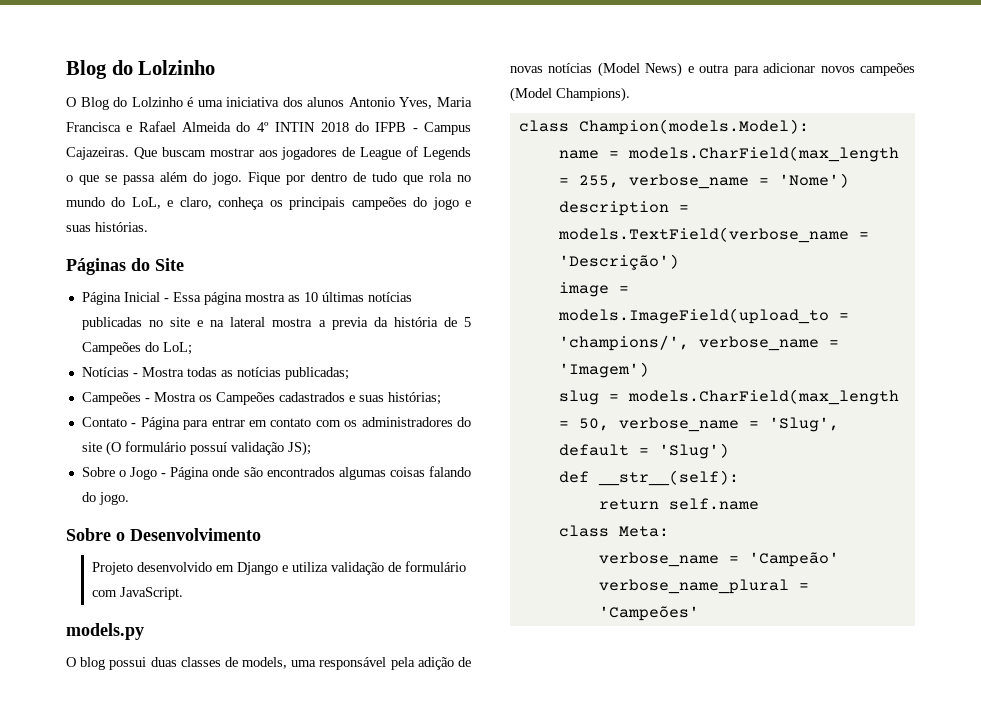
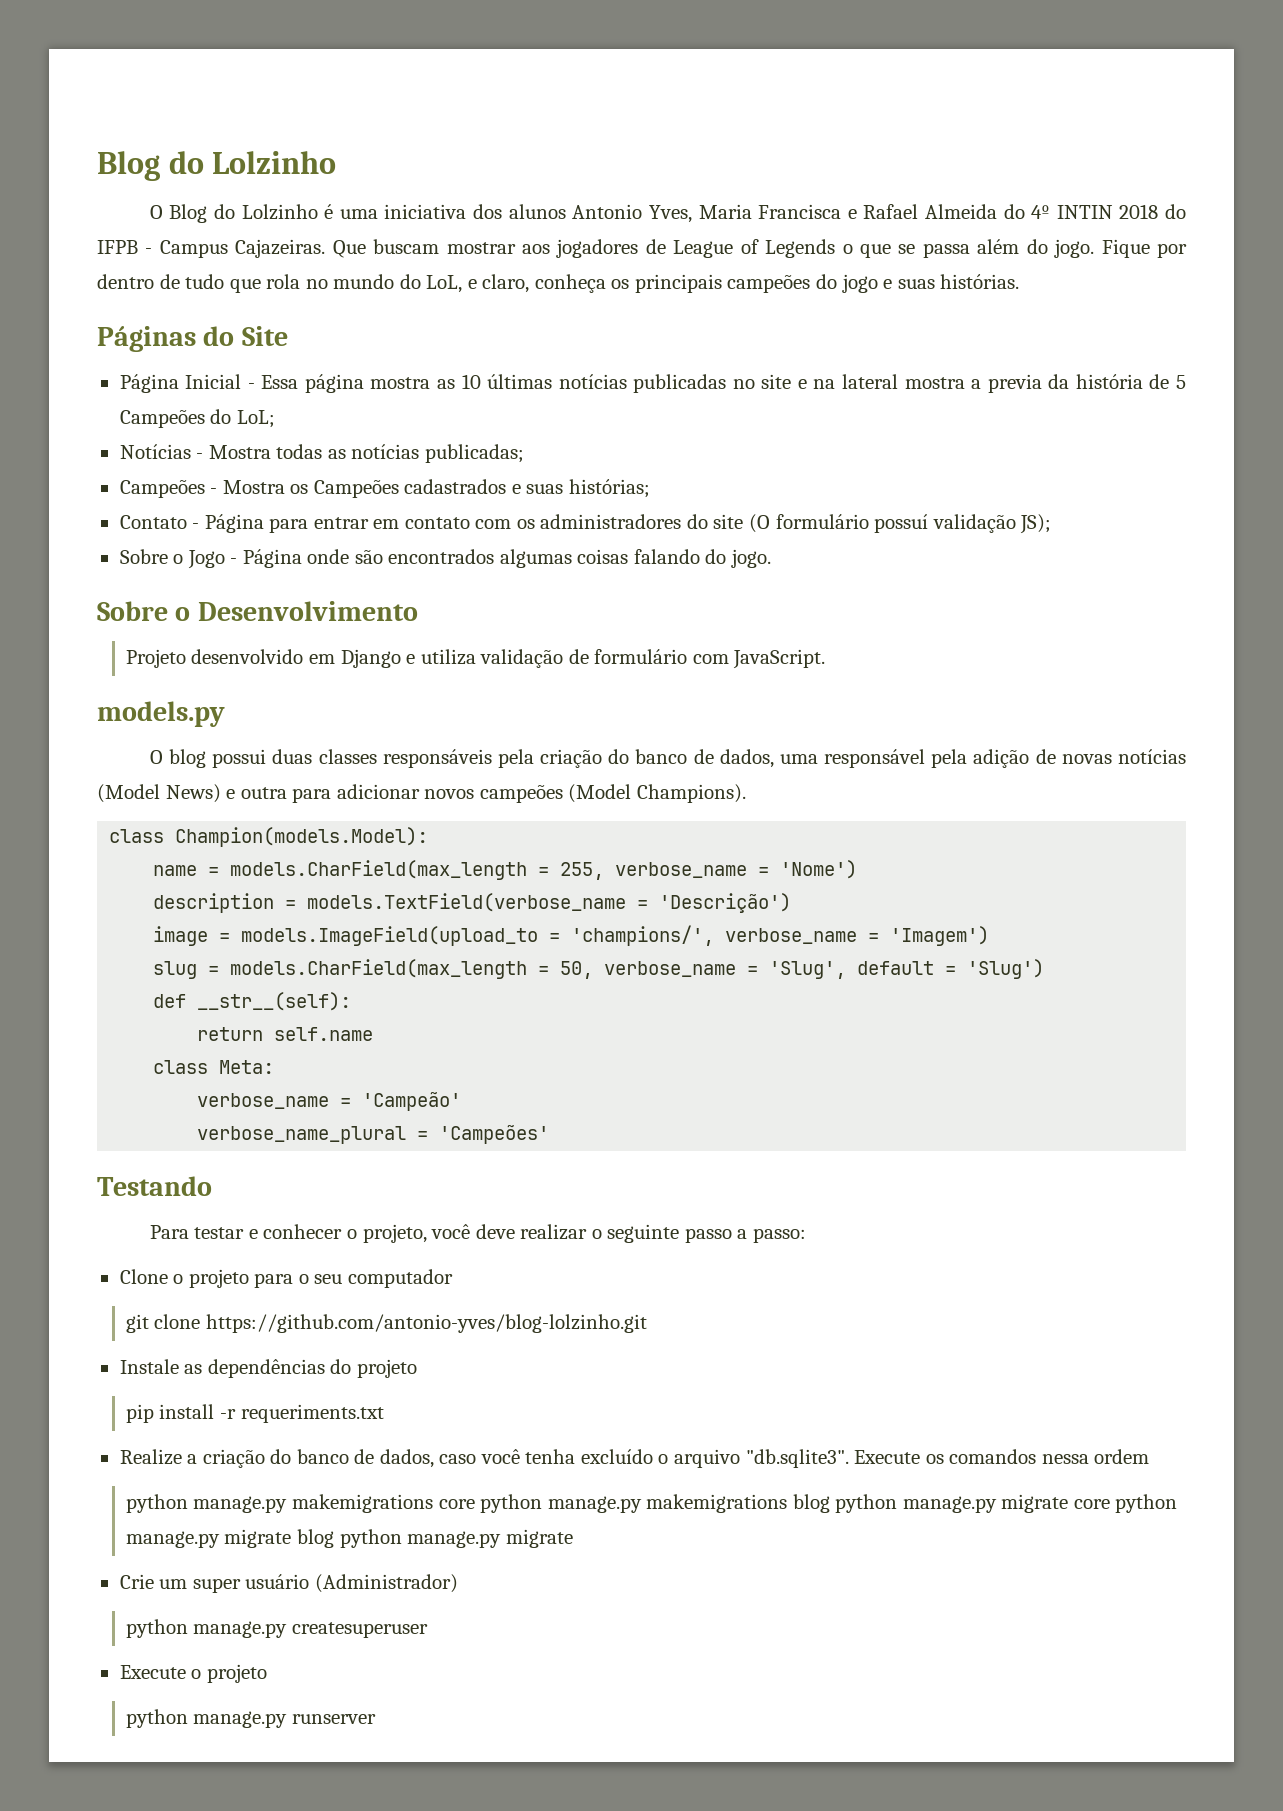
[224,657,288,669] de models, -> [382,749,774,768] responsáveis pela criação do banco de dados,
(699, 613) none -> [97,1176,212,1196] [149,1224,806,1243] [119,1269,453,1288] [125,1314,648,1333] [119,1359,417,1378] [125,1404,384,1423] [119,1449,1150,1468] [125,1494,1178,1513] [125,1529,573,1548] [119,1574,458,1593] [125,1619,429,1638] [119,1664,267,1683] [125,1709,377,1728] // Testando // Para testar e conhecer o projeto, você deve realizar o seguinte passo a passo: // Clone o projeto para o seu computador // git clone https://github.com/antonio-yves/blog-lolzinho.git // Instale as dependências do projeto // pip install -r requeriments.txt // Realize a criação do banco de dados, caso você tenha excluído o arquivo "db.sqlite3". Execute os comandos nessa ordem // python manage.py makemigrations core python manage.py makemigrations blog python manage.py migrate core python manage.py migrate blog python manage.py migrate // Crie um super usuário (Administrador) // python manage.py createsuperuser // Execute o projeto // python manage.py runserver

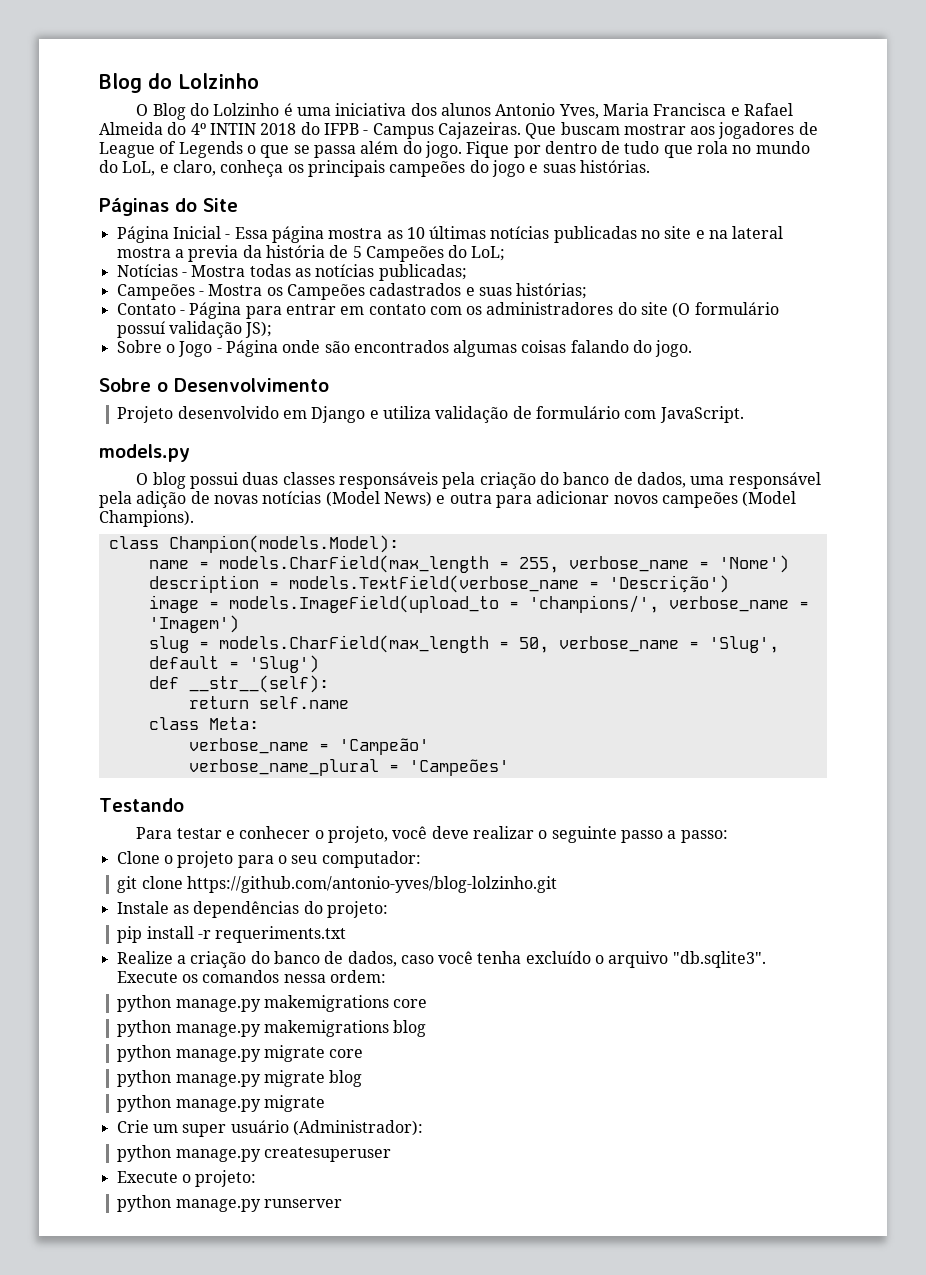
[347,1269,453,1288] computador -> [321,851,421,868] computador:
[356,1359,417,1378] projeto -> [326,901,388,918] projeto:
[1094,1449,1150,1464] ordem -> [329,970,386,983] ordem:
(475, 1504) none -> (428, 1003) //
(830, 1503) none -> (427, 1028) //
(1110, 1504) none -> (364, 1053) //
(335, 1538) none -> (363, 1078) //
[314,1574,458,1593] (Administrador) -> [292,1120,423,1136] (Administrador):
[206,1664,267,1683] projeto -> [195,1170,257,1187] projeto:

